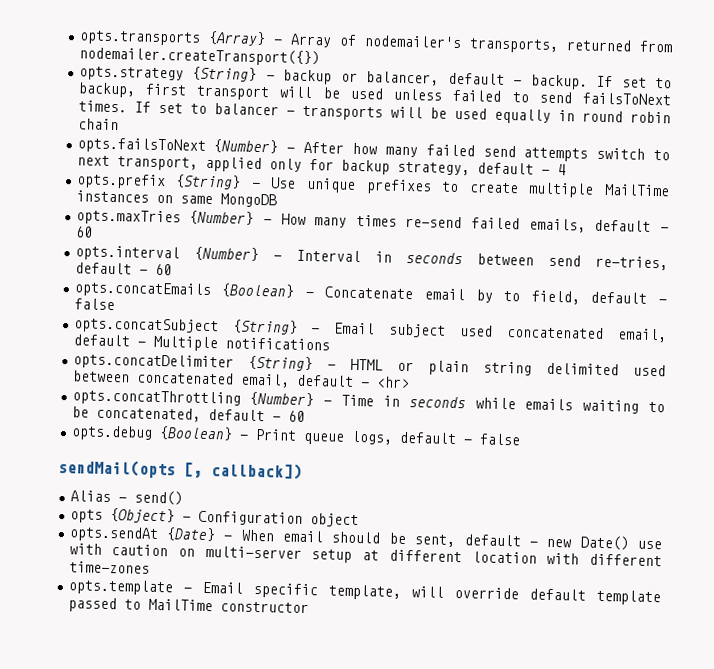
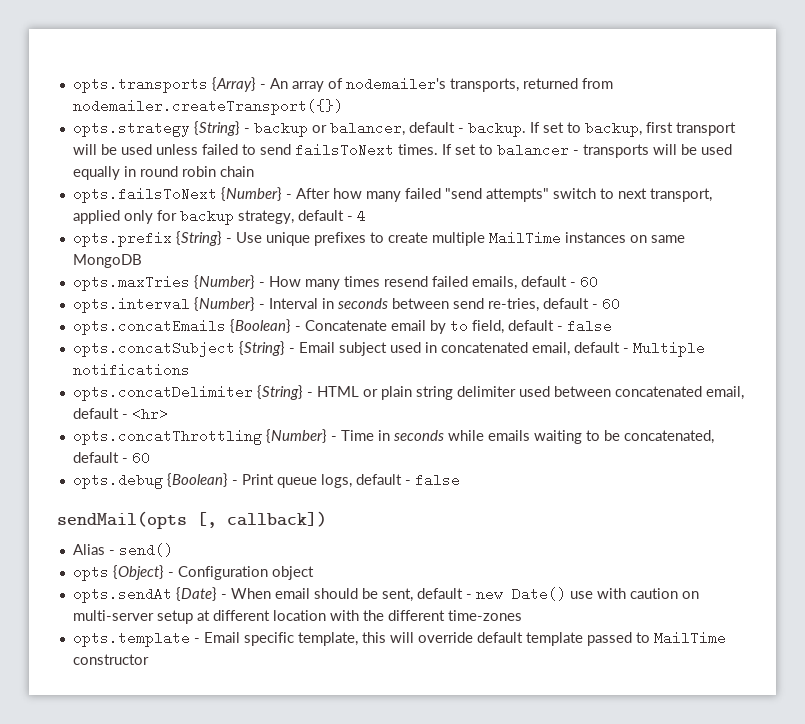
[289,33,332,48] Array -> [269,78,324,92] An array
[482,145,589,162] send attempts -> [444,188,549,202] "send attempts"
[405,215,463,229] re-send -> [383,276,428,287] resend
(494, 331) none -> [424,342,437,353] in
[545,362,619,376] delimited -> [456,386,516,397] delimiter
(580, 558) none -> [362,610,384,621] the
(401, 592) none -> [361,632,386,643] this

